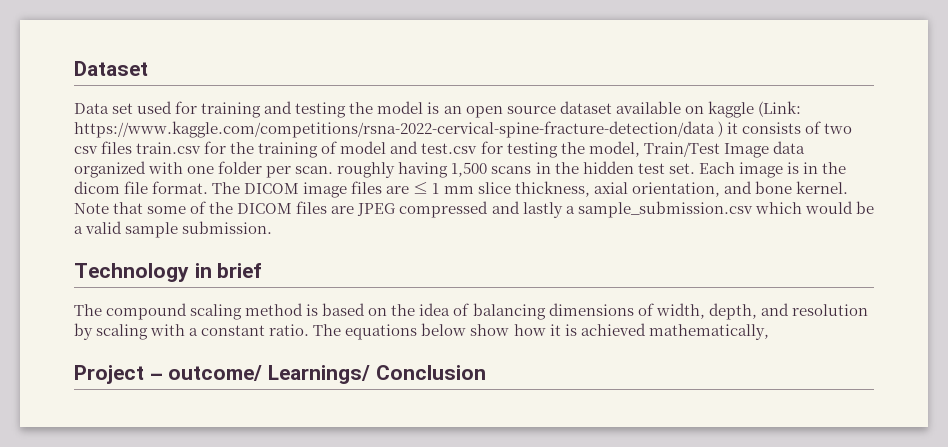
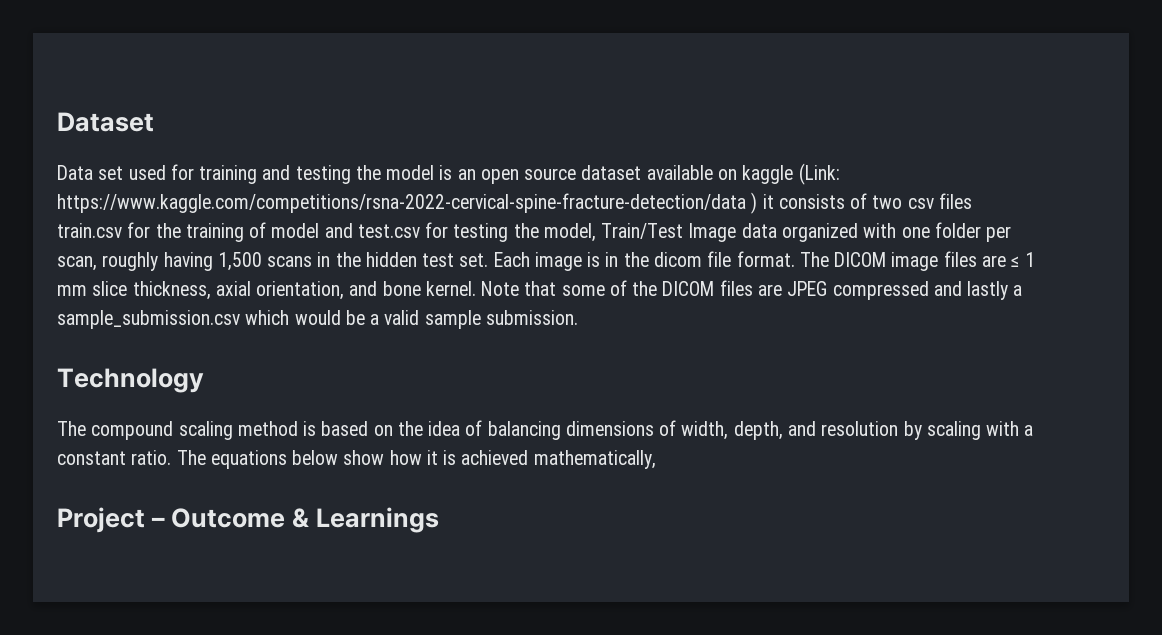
[295,166,334,174] scan. -> [57,256,97,271] scan,
[194,263,263,278] in brief -> (204, 380) none
[168,365,486,384] outcome/ Learnings/ Conclusion -> [171,507,440,533] Outcome & Learnings

